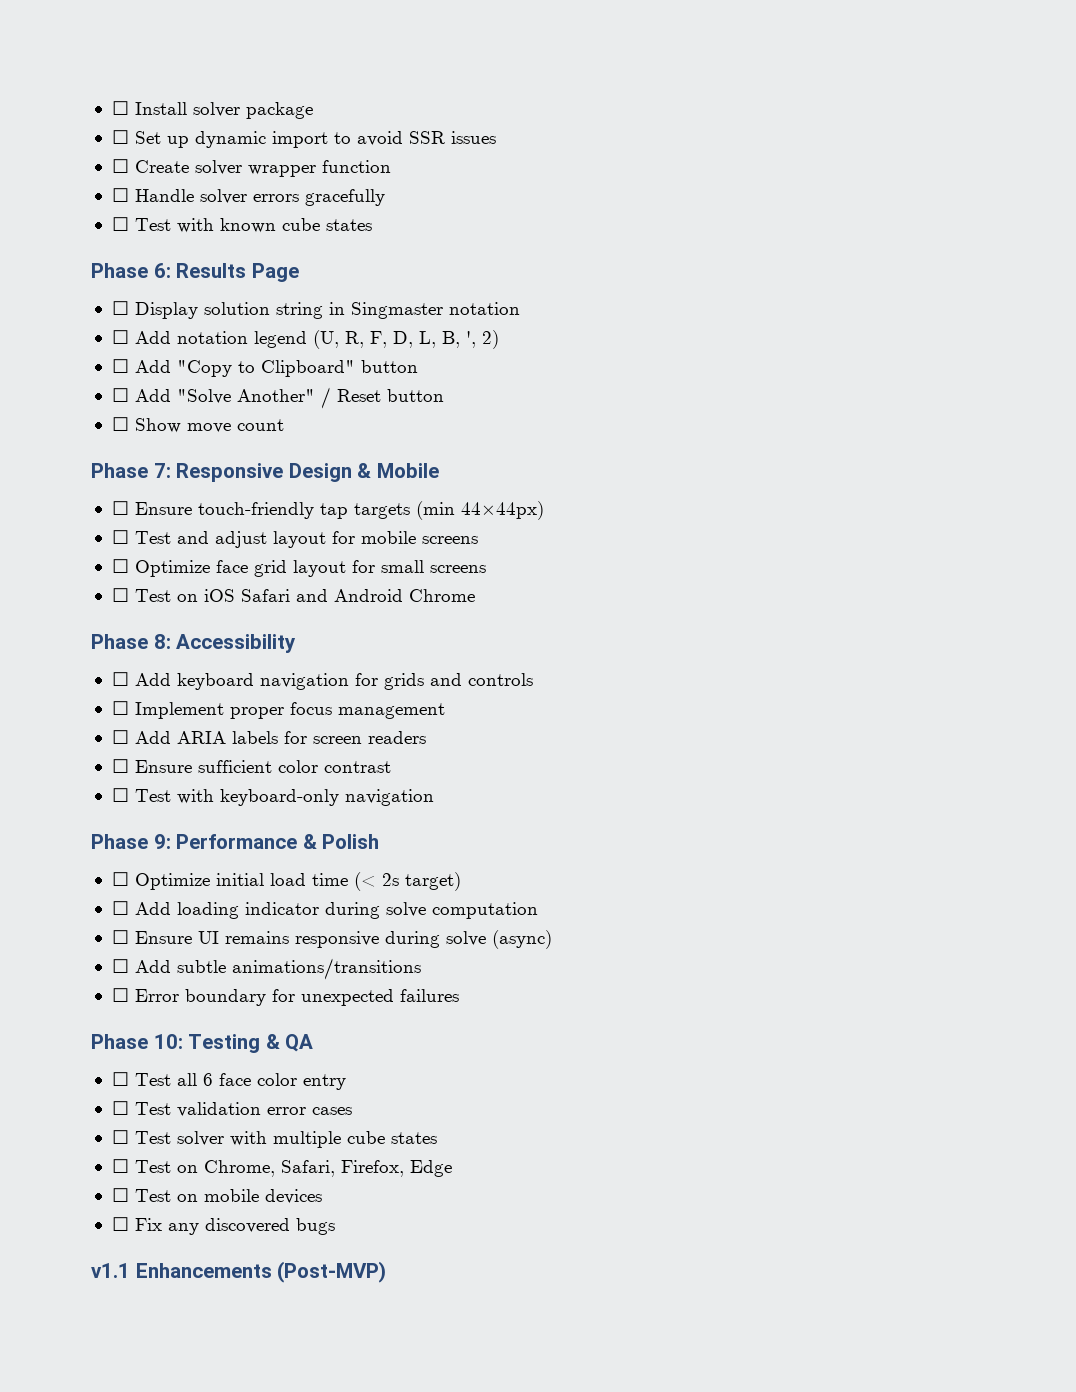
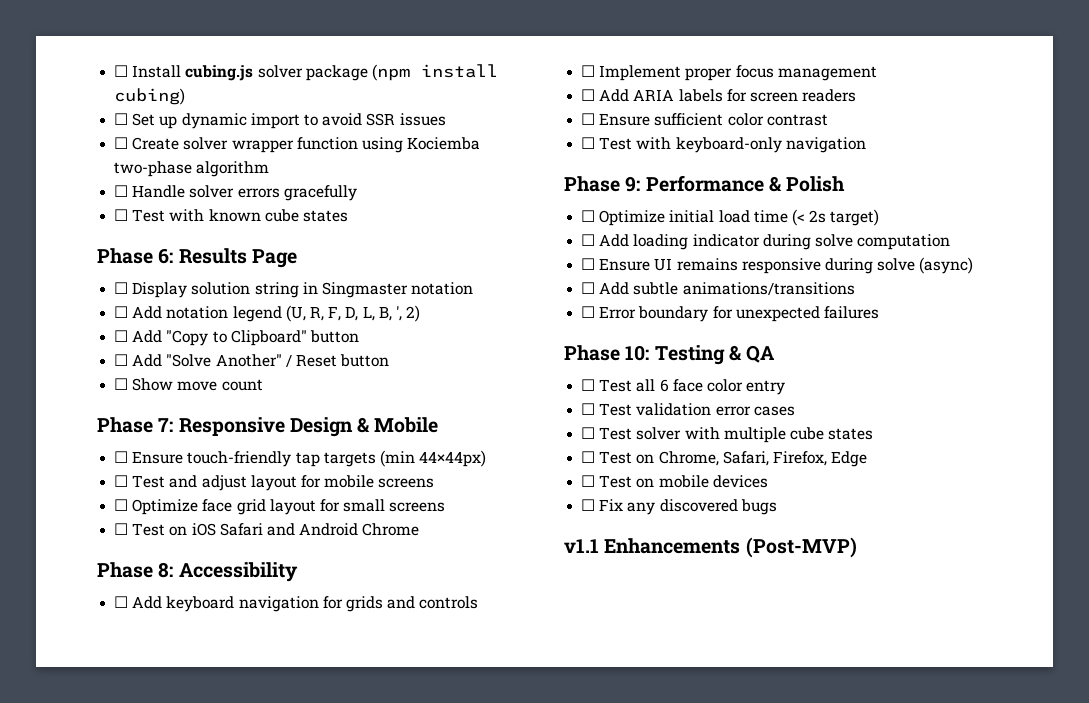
(187, 108) none -> [185,65,254,81] cubing.js
(313, 110) none -> [371,64,498,81] [114,88,186,105] (npm install cubing)
(391, 166) none -> [361,137,481,153] [114,161,270,177] using Kociemba two-phase algorithm

